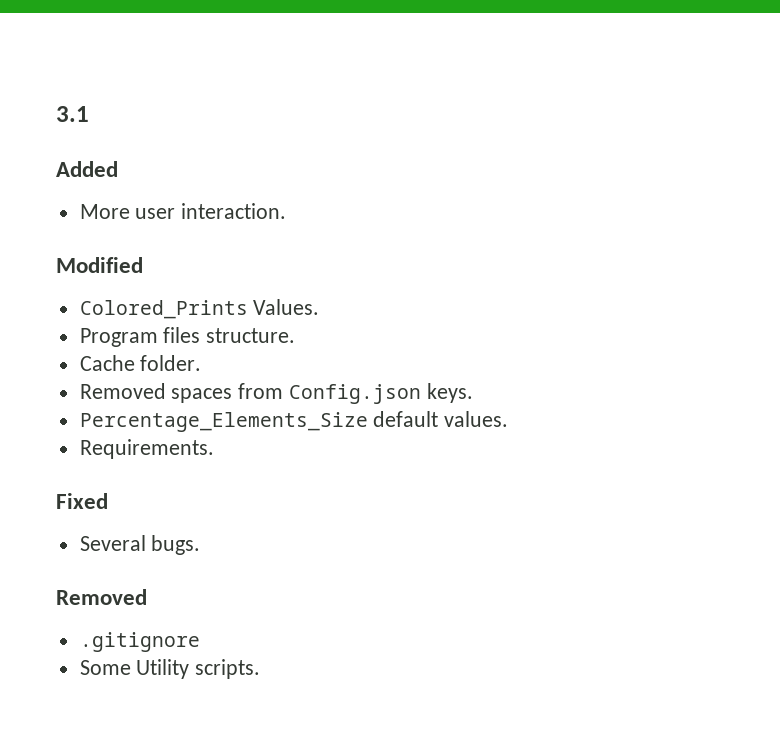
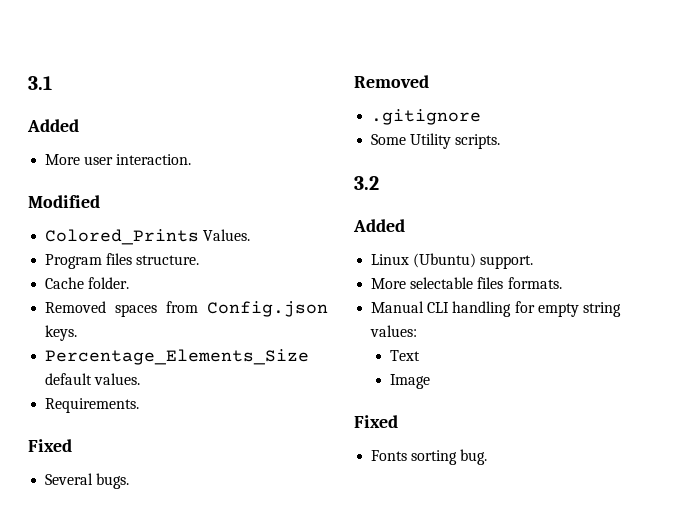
(261, 669) none -> [354,176,379,190] [353,219,405,232] [371,253,534,269] [371,277,562,289] [371,301,621,317] [370,325,418,337] [390,350,421,361] [390,374,431,389] [354,415,398,428] [371,449,488,465] // 3.2 // Added // Linux (Ubuntu) support. // More selectable files formats. // Manual CLI handling for empty string values: // Text // Image // Fixed // Fonts sorting bug.

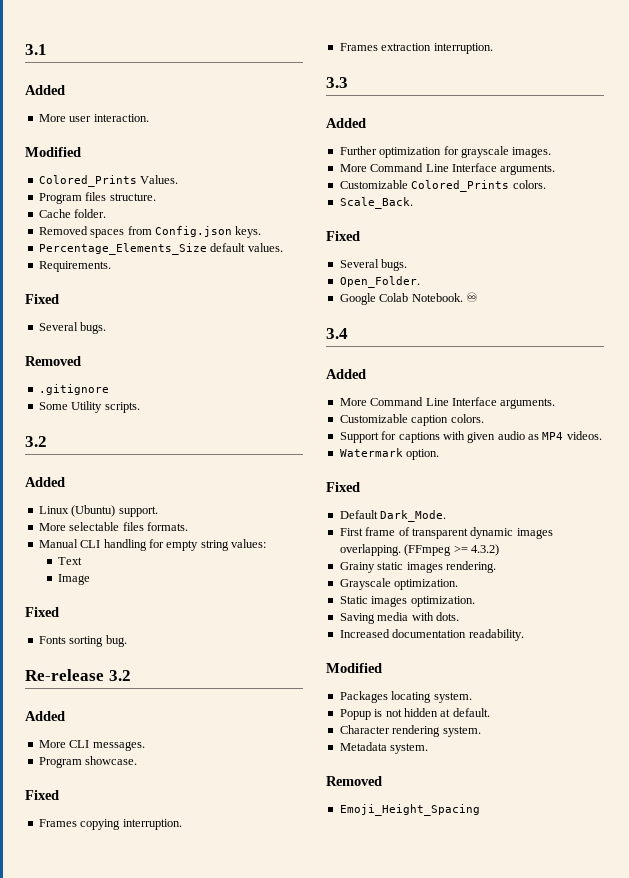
(488, 457) none -> [25,669,131,681] [25,711,65,721] [38,740,145,751] [38,756,138,768] [25,790,59,800] [38,819,182,830] [339,43,493,54] [326,77,348,88] [326,118,366,128] [339,146,552,158] [339,163,556,175] [339,180,546,192] [339,197,413,209] [326,231,360,241] [339,259,408,271] [339,276,420,288] [339,292,478,305] [326,328,348,339] [326,369,366,379] [339,397,556,409] [339,414,484,426] [339,431,602,443] [339,448,440,460] [326,482,360,492] [339,510,447,522] [339,527,553,539] [339,544,499,556] [339,561,496,573] [339,578,459,590] [339,596,475,607] [339,612,459,624] [339,629,524,641] [326,663,382,673] [339,691,472,703] [339,708,490,720] [339,725,481,737] [339,742,429,754] [326,776,382,786] [339,804,480,816] // Re-release 3.2 // Added // More CLI messages. // Program showcase. // Fixed // Frames copying interruption. // Frames extraction interruption. // 3.3 // Added // Further optimization for grayscale images. // More Command Line Interface arguments. // Customizable Colored_Prints colors. // Scale_Back. // Fixed // Several bugs. // Open_Folder. // Google Colab Notebook. ♾ // 3.4 // Added // More Command Line Interface arguments. // Customizable caption colors. // Support for captions with given audio as MP4 videos. // Watermark option. // Fixed // Default Dark_Mode. // First frame of transparent dynamic images overlapping. (FFmpeg >= 4.3.2) // Grainy static images rendering. // Grayscale optimization. // Static images optimization. // Saving media with dots. // Increased documentation readability. // Modified // Packages locating system. // Popup is not hidden at default. // Character rendering system. // Metadata system. // Removed // Emoji_Height_Spacing

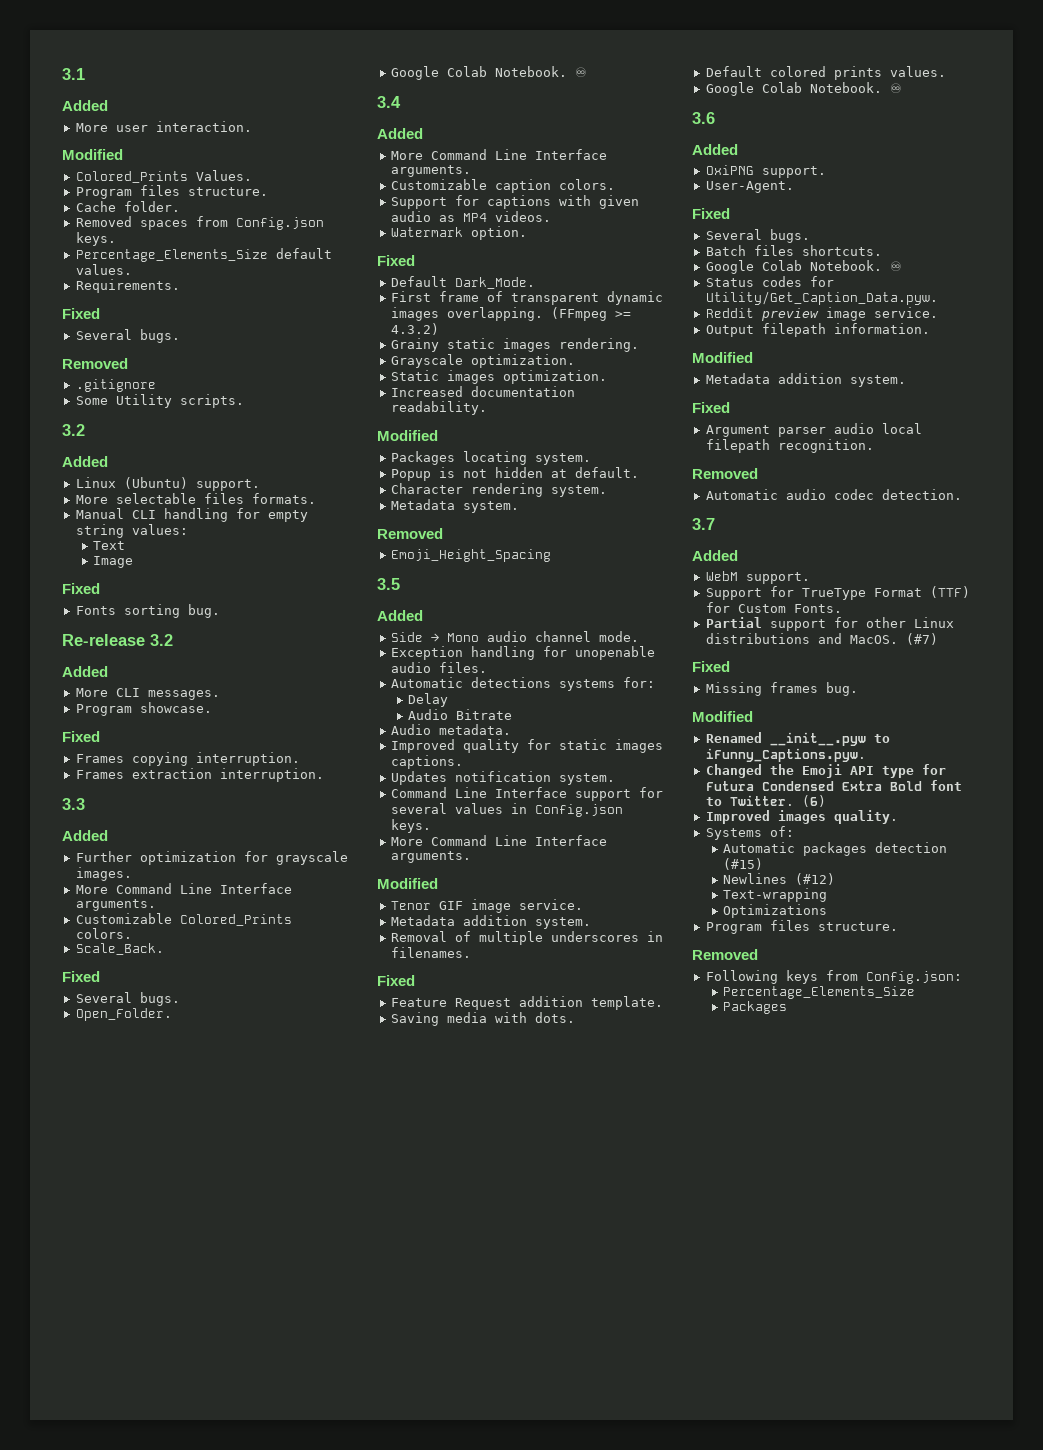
[339,612,459,624] // Saving media with dots. -> (607, 377) none
(480, 810) none -> [377,578,400,590] [377,610,423,621] [390,631,639,642] [390,646,655,660] [390,662,487,673] [390,677,655,691] [408,693,449,707] [408,709,513,720] [390,724,511,735] [390,739,663,753] [390,755,463,769] [390,771,615,785] [390,787,663,801] [390,803,623,817] [390,819,431,833] [390,835,607,846] [390,851,471,863] [377,878,438,889] [390,899,583,913] [390,915,591,929] [390,931,663,945] [390,947,471,958] [377,975,415,986] [390,996,663,1010] [390,1012,575,1026] [705,66,946,80] [705,82,902,96] [692,112,715,124] [692,144,738,155] [705,165,826,178] [705,181,794,193] [692,208,730,219] [705,229,810,243] [705,245,882,256] [705,260,902,274] [705,276,834,287] [705,291,938,305] [705,307,938,321] [705,323,930,337] [692,352,753,363] [705,373,906,387] [692,402,730,413] [705,423,922,437] [705,439,874,453] [692,468,758,479] [705,489,962,500] [692,518,715,530] [692,550,738,561] [705,571,810,584] [705,586,970,600] [705,602,842,613] [705,617,954,631] [705,633,938,645] [692,661,730,672] [705,682,858,696] [692,711,753,722] [705,732,890,746] [705,748,866,762] [705,764,946,778] [705,780,962,791] [705,795,826,807] [705,810,898,824] [705,826,794,840] [723,842,948,856] [723,858,764,870] [723,873,836,885] [723,888,828,902] [723,904,828,918] [705,920,898,934] [692,949,758,960] [705,970,962,984] [723,986,916,999] [723,1001,788,1014] // 3.5 // Added // Side → Mono audio channel mode. // Exception handling for unopenable audio files. // Automatic detections systems for: // Delay // Audio Bitrate // Audio metadata. // Improved quality for static images captions. // Updates notification system. // Command Line Interface support for several values in Config.json keys. // More Command Line Interface arguments. // Modified // Tenor GIF image service. // Metadata addition system. // Removal of multiple underscores in filenames. // Fixed // Feature Request addition template. // Saving media with dots. // Default colored prints values. // Google Colab Notebook. ♾ // 3.6 // Added // OxiPNG support. // User-Agent. // Fixed // Several bugs. // Batch files shortcuts. // Google Colab Notebook. ♾ // Status codes for Utility/Get_Caption_Data.pyw. // Reddit preview image service. // Output filepath information. // Modified // Metadata addition system. // Fixed // Argument parser audio local filepath recognition. // Removed // Automatic audio codec detection. // 3.7 // Added // WebM support. // Support for TrueType Format (TTF) for Custom Fonts. // Partial support for other Linux distributions and MacOS. (#7) // Fixed // Missing frames bug. // Modified // Renamed __init__.pyw to iFunny_Captions.pyw. // Changed the Emoji API type for Futura Condensed Extra Bold font to Twitter. (6) // Improved images quality. // Systems of: // Automatic packages detection (#15) // Newlines (#12) // Text-wrapping // Optimizations // Program files structure. // Removed // Following keys from Config.json: // Percentage_Elements_Size // Packages

